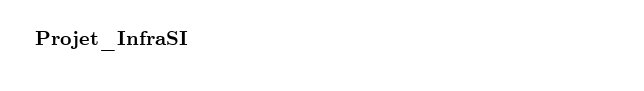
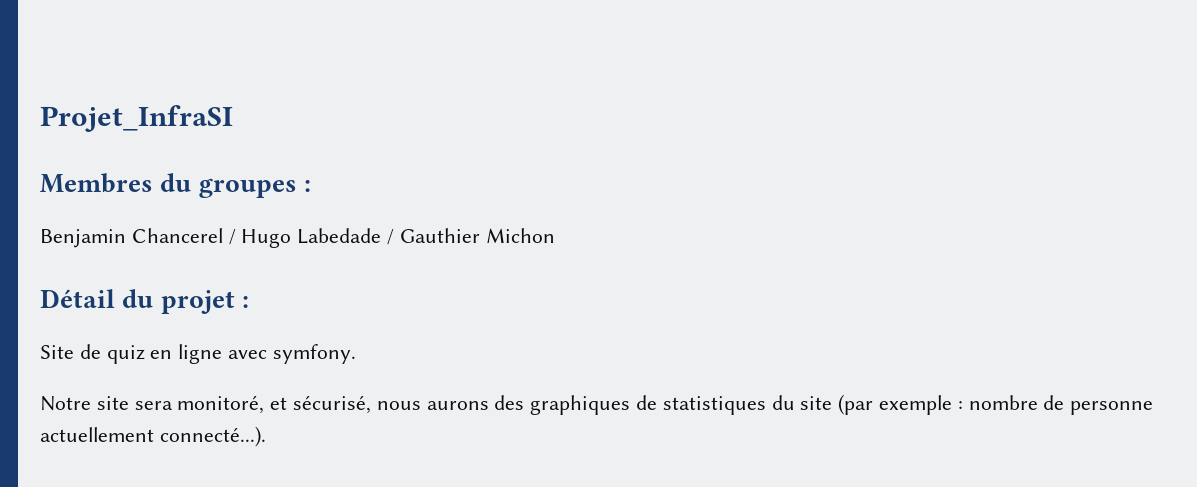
(188, 41) none -> [40,173,311,198] [40,228,555,248] [40,289,249,314] [40,344,356,364] [40,394,1154,415] [40,426,266,447] // Membres du groupes : // Benjamin Chancerel / Hugo Labedade / Gauthier Michon // Détail du projet : // Site de quiz en ligne avec symfony. // Notre site sera monitoré, et sécurisé, nous aurons des graphiques de statistiques du site (par exemple : nombre de personne actuellement connecté...).

